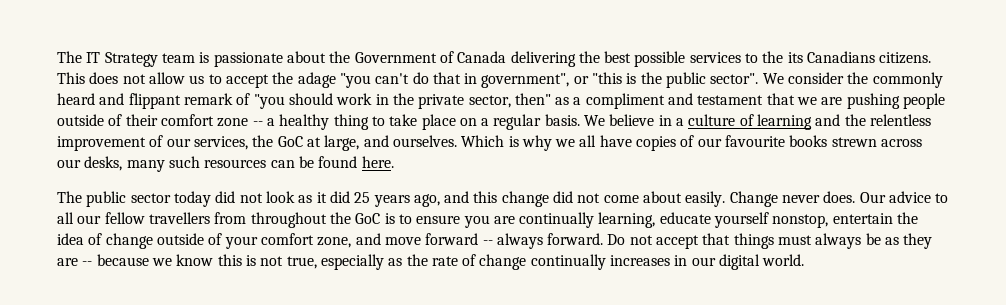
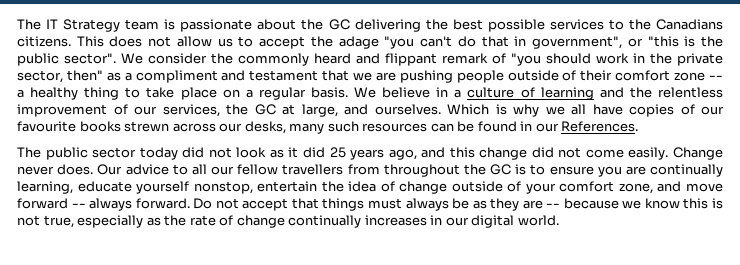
[354,51,507,63] Government of Canada -> [328,19,350,30] GC
[787,52,803,63] its -> (651, 24) none
[277,136,303,147] GoC -> [254,104,276,115] GC
[361,156,394,168] here. -> [520,121,639,132] in our References.
[643,191,683,203] about -> (624, 153) none
[355,213,381,224] GoC -> [490,164,512,175] GC

